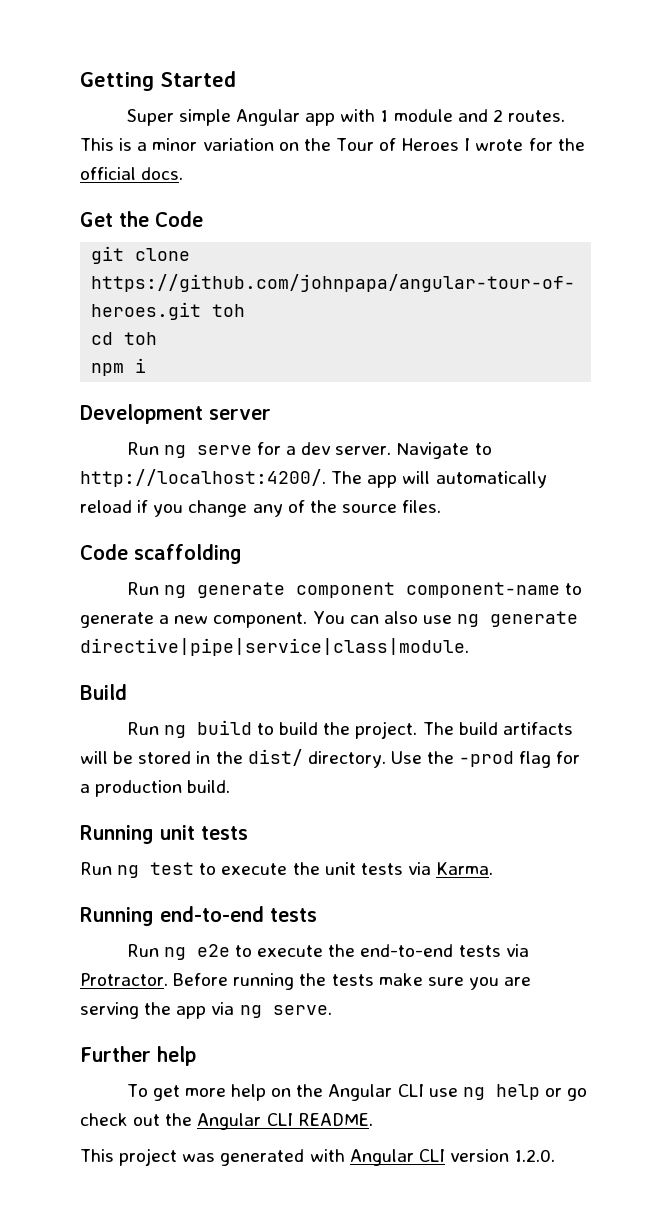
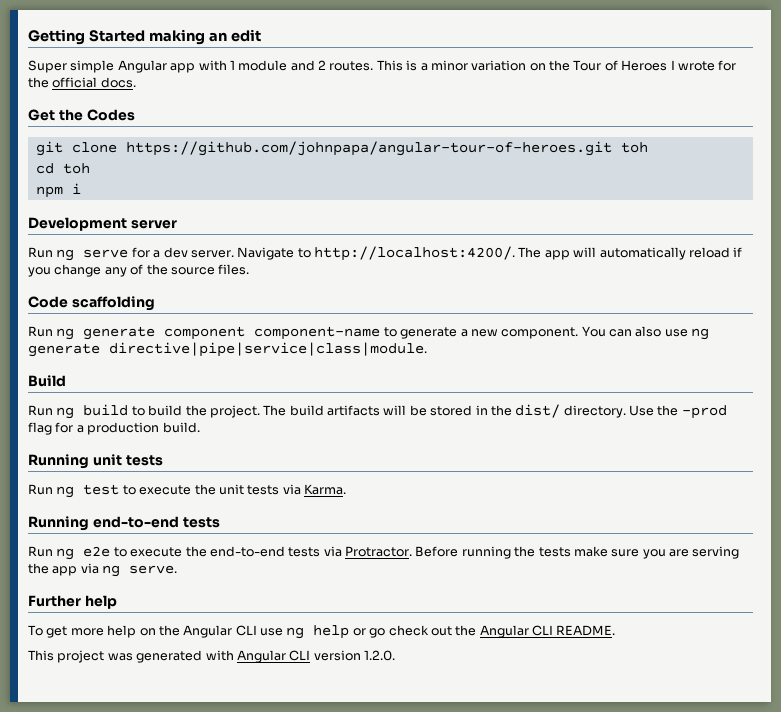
(236, 79) none -> [148,29,261,45] making an edit
[155,211,203,227] Code -> [86,109,135,121] Codes

